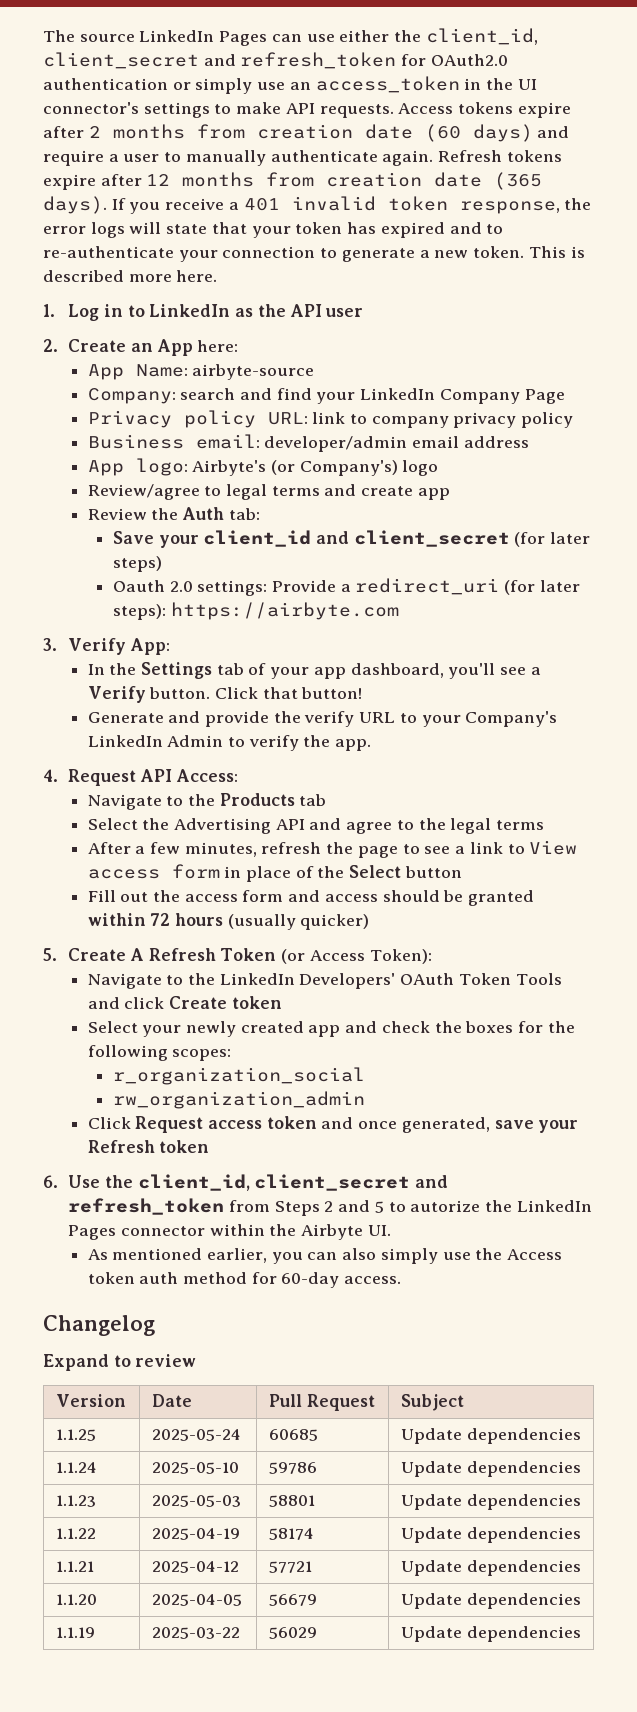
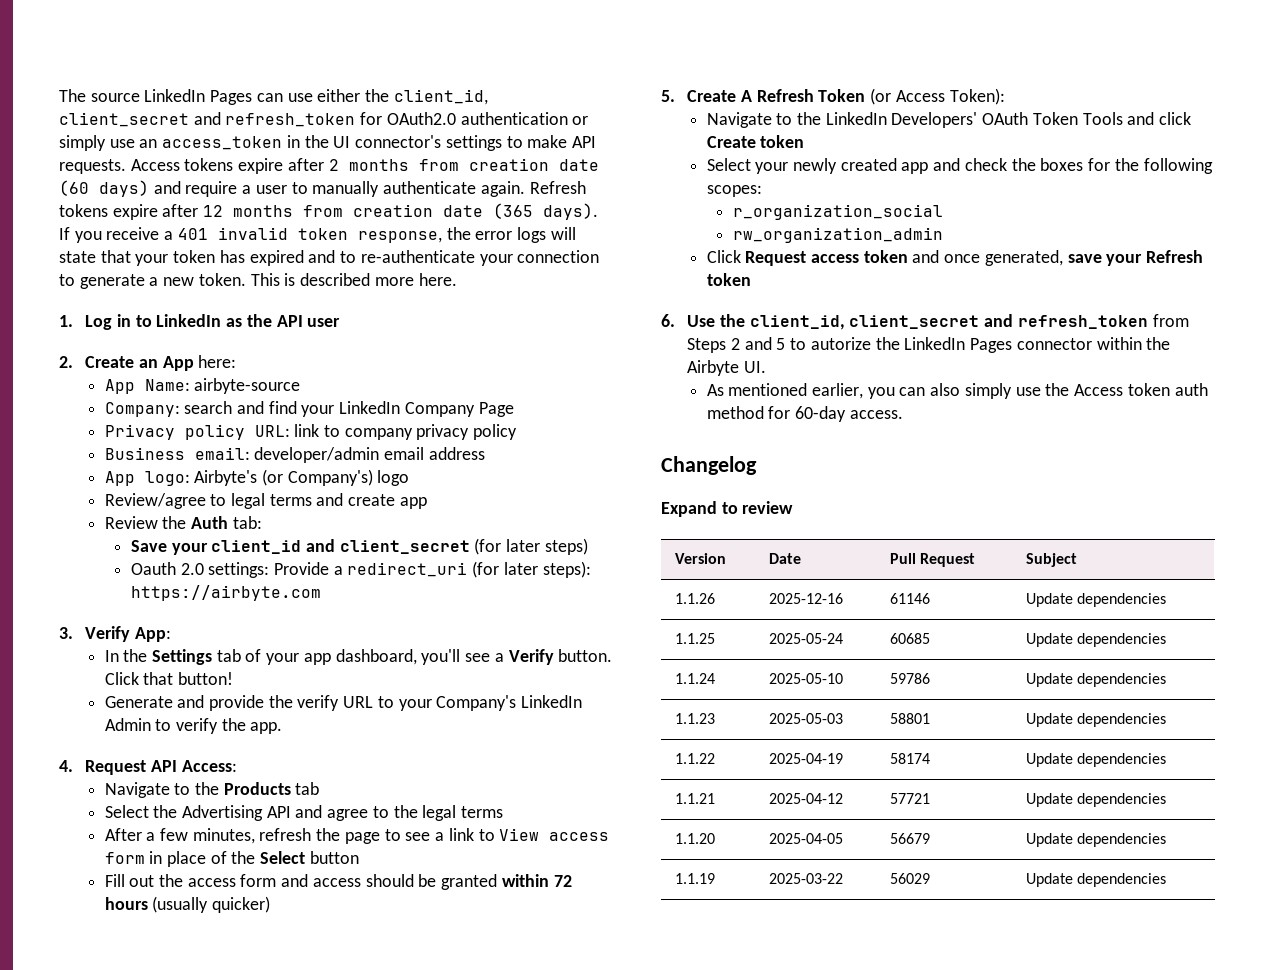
(464, 1402) none -> [674,593,715,604] [768,593,843,604] [889,593,930,604] [1025,593,1167,607] // 1.1.26 | 2025-12-16 | 61146 | Update dependencies

